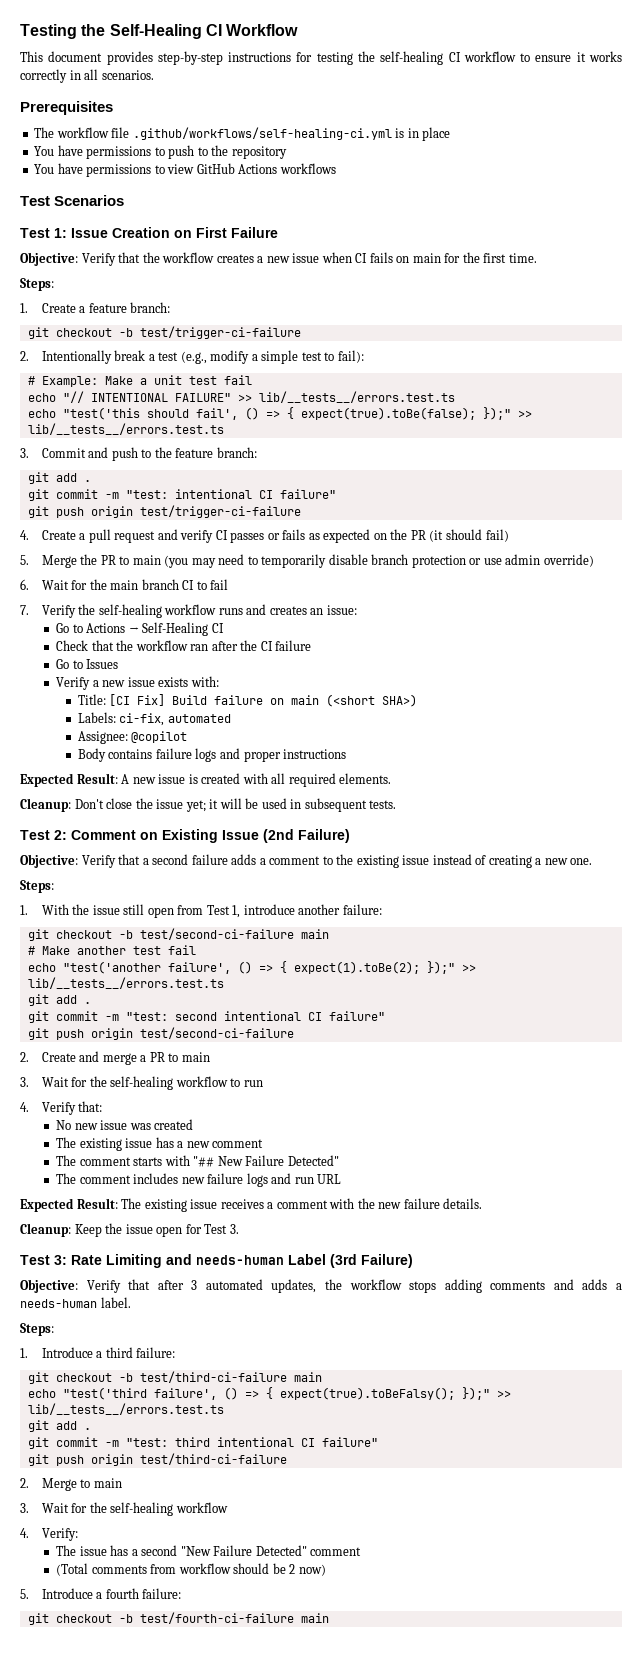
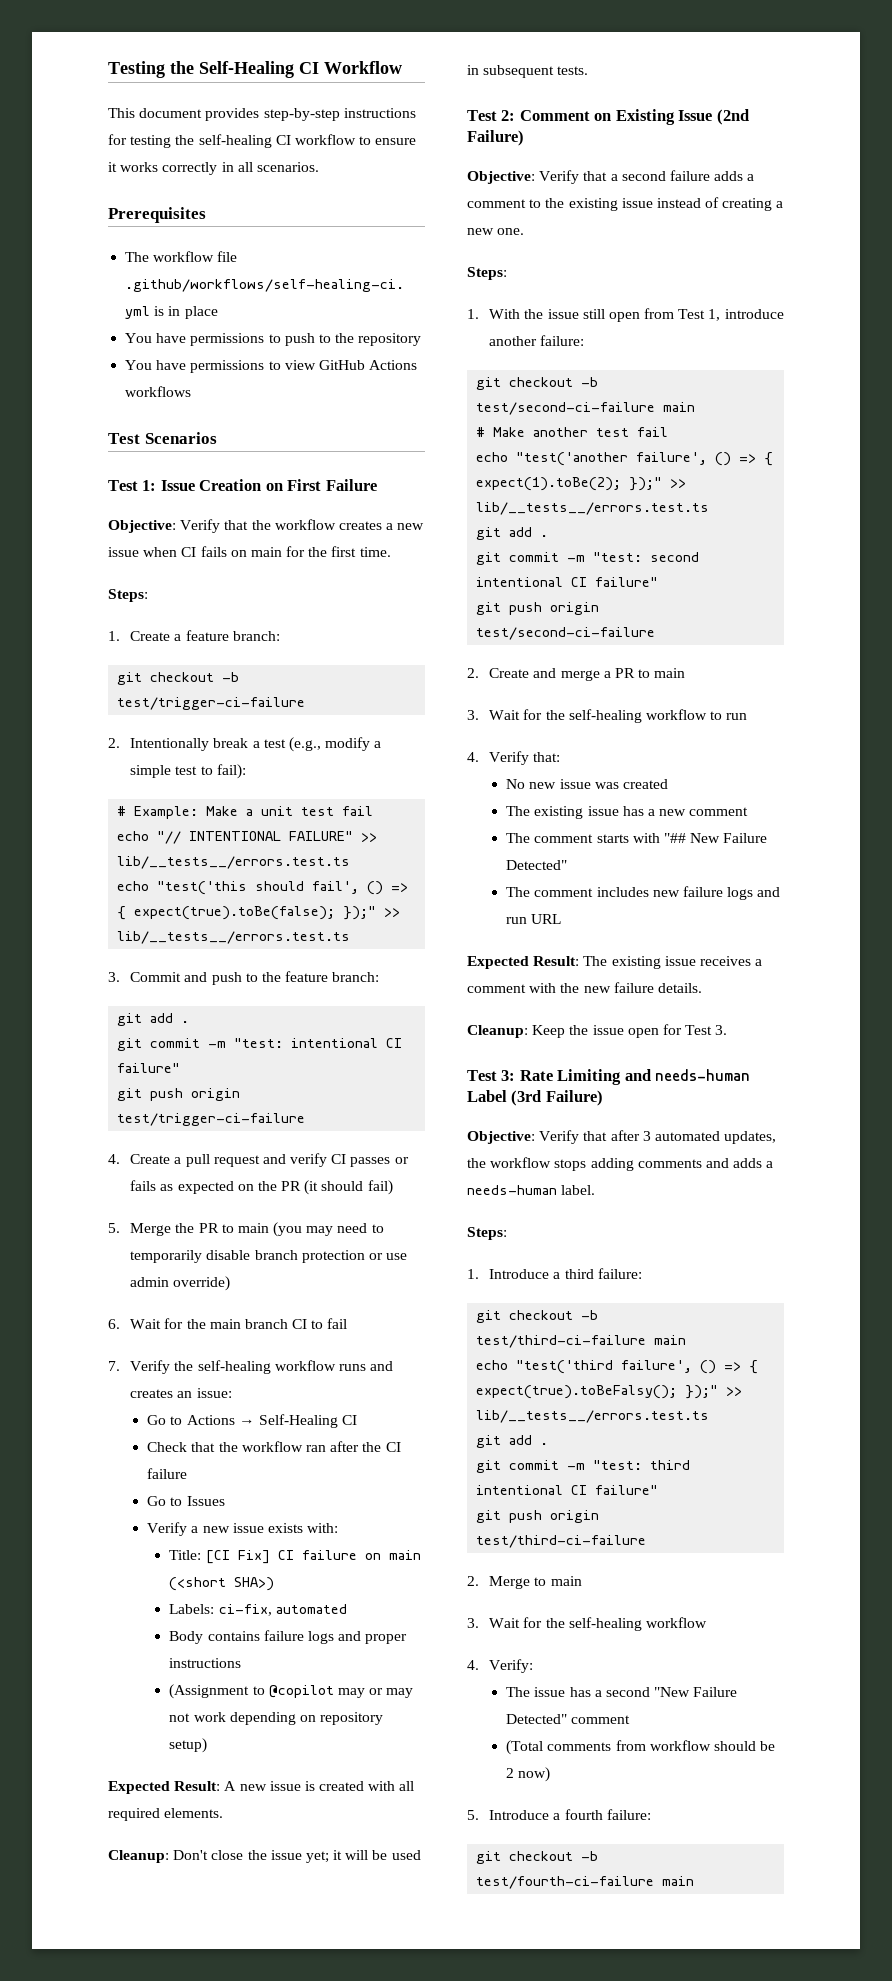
[172,695,208,705] Build -> [277,1550,294,1560] CI
[77,731,188,744] // Assignee: @copilot -> (347, 1609) none
(347, 754) none -> [169,1684,414,1699] [169,1712,384,1725] [169,1738,208,1753] // (Assignment to @copilot may or may not work depending on repository setup)

